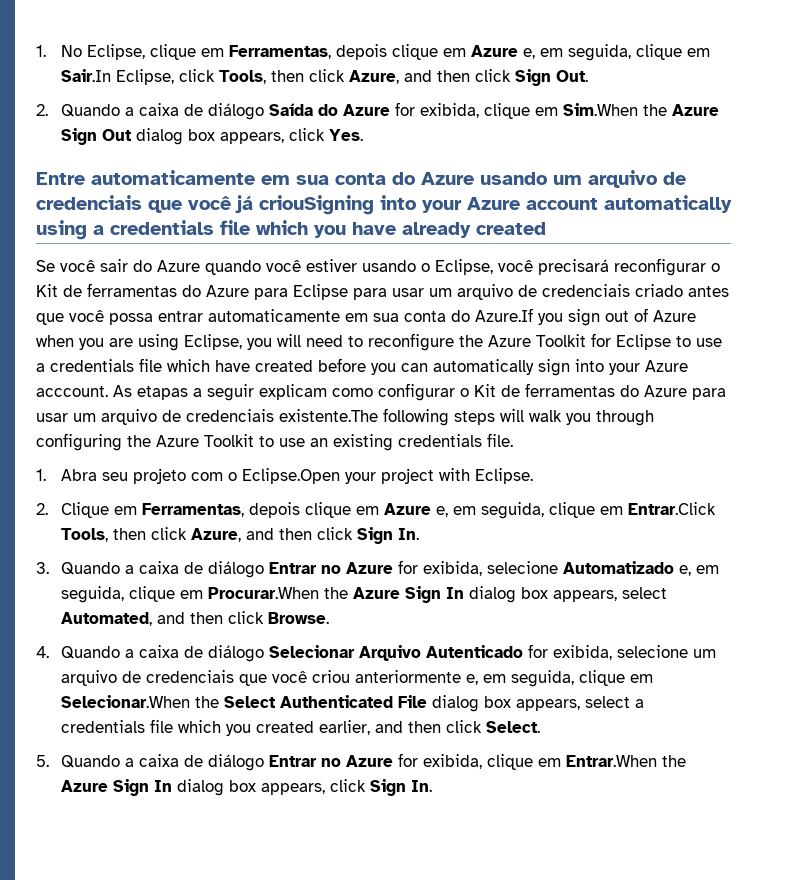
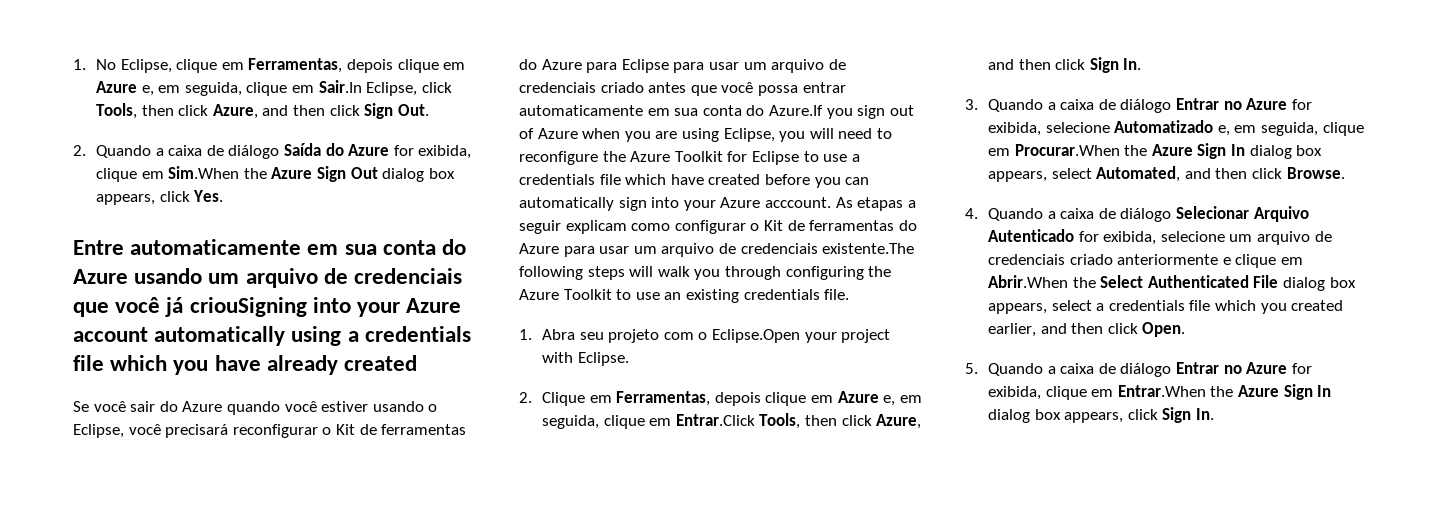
[239,670,654,687] [61,695,191,708] que você criou anteriormente e, em seguida, clique em Selecionar.When -> [1069,254,1304,268] [988,275,1069,288] criado anteriormente e clique em Abrir.When
[486,721,541,733] Select. -> [1142,322,1186,337] Open.

